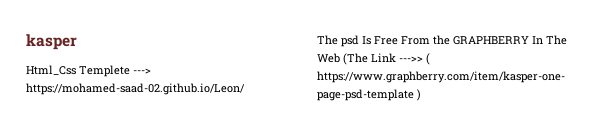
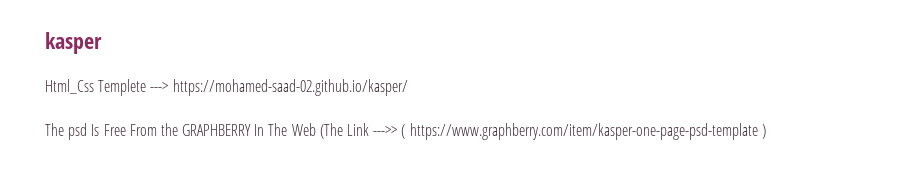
[26,83,245,95] https://mohamed-saad-02.github.io/Leon/ -> [172,79,408,96] https://mohamed-saad-02.github.io/kasper/

